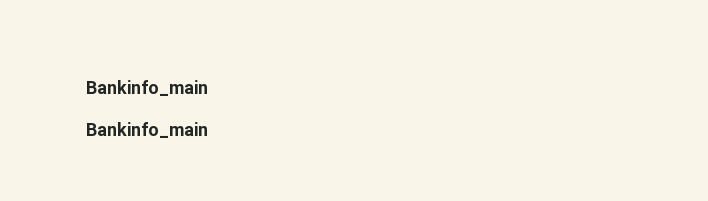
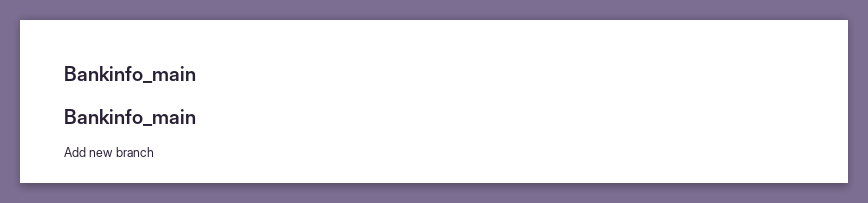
(208, 130) none -> [64,147,154,157] // Add new branch

